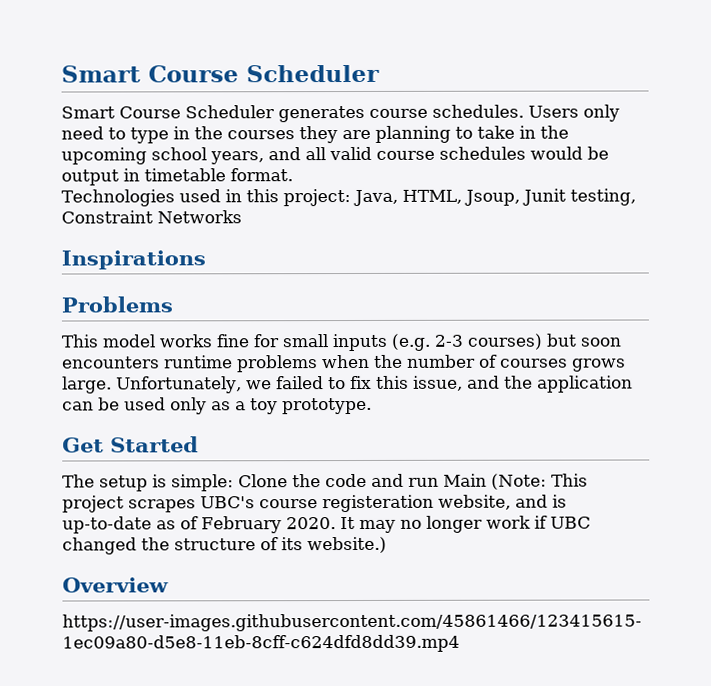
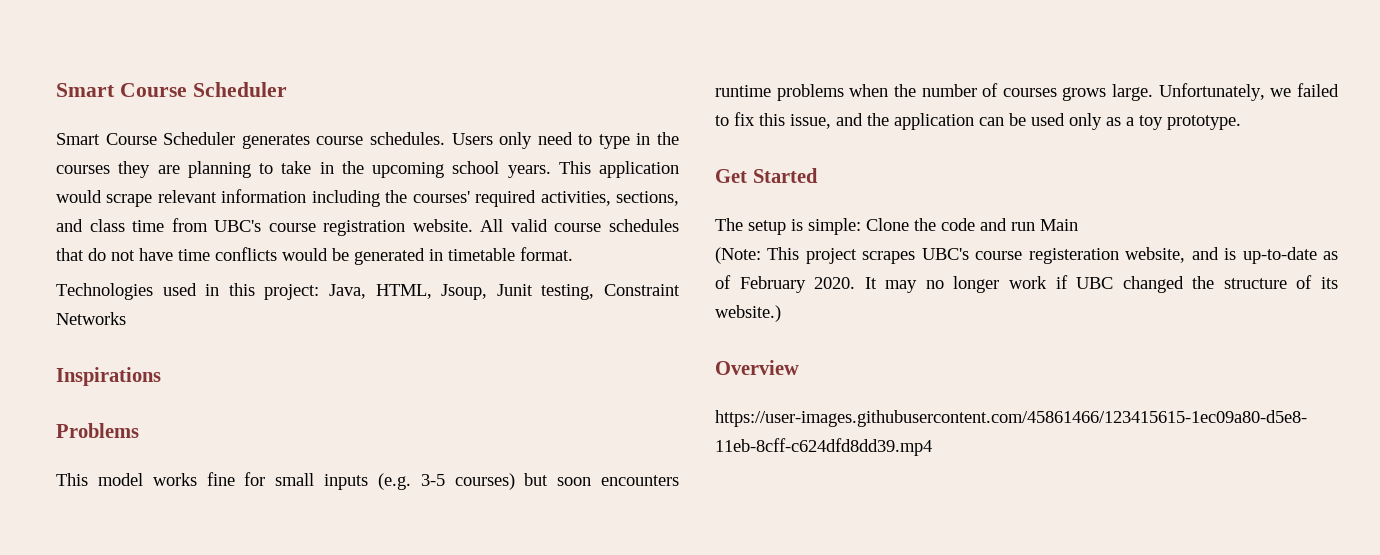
[210,146,526,165] years, and all valid course schedules -> [507,161,679,178] [56,189,680,207] [56,218,679,236] [56,247,277,261] years. This application would scrape relevant information including the courses' required activities, sections, and class time from UBC's course registration website. All valid course schedules that do not have time conflicts
[61,169,119,186] output -> [354,248,425,265] generated
[434,334,464,347] 2-3 -> [420,474,445,486] 3-5
(487, 480) none -> (1078, 225) //

